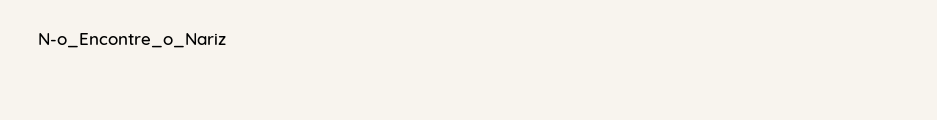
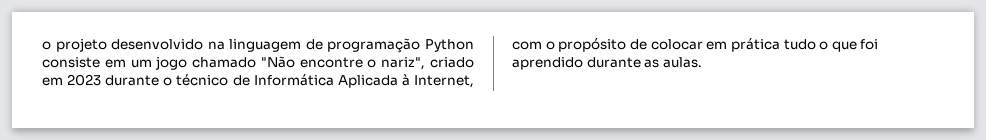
[38,33,226,48] N-o_Encontre_o_Nariz -> [42,38,474,53] [42,56,474,70] [42,74,474,88] [512,38,879,52] [512,57,702,70] o projeto desenvolvido na linguagem de programação Python consiste em um jogo chamado "Não encontre o nariz", criado em 2023 durante o técnico de Informática Aplicada à Internet, com o propósito de colocar em prática tudo o que foi aprendido durante as aulas.

